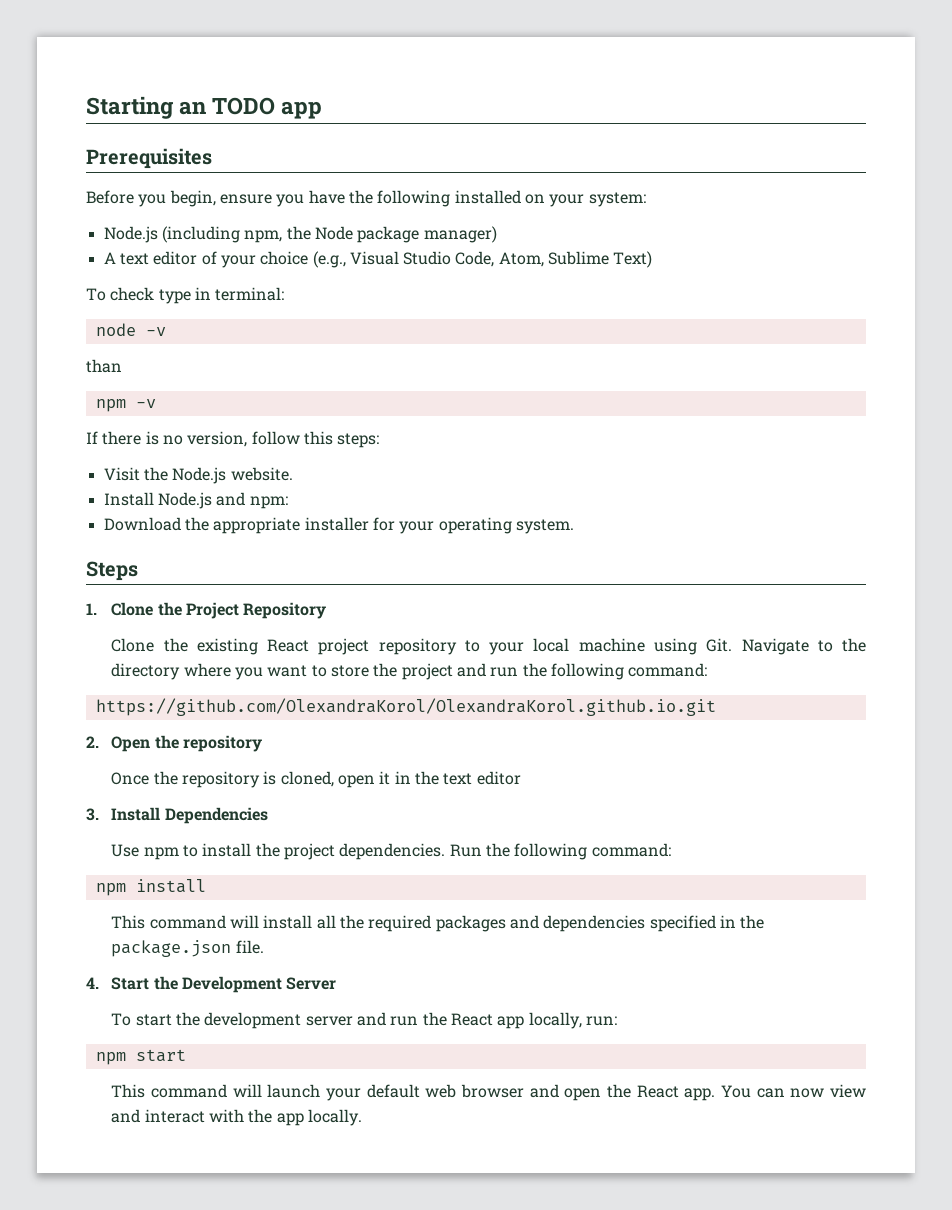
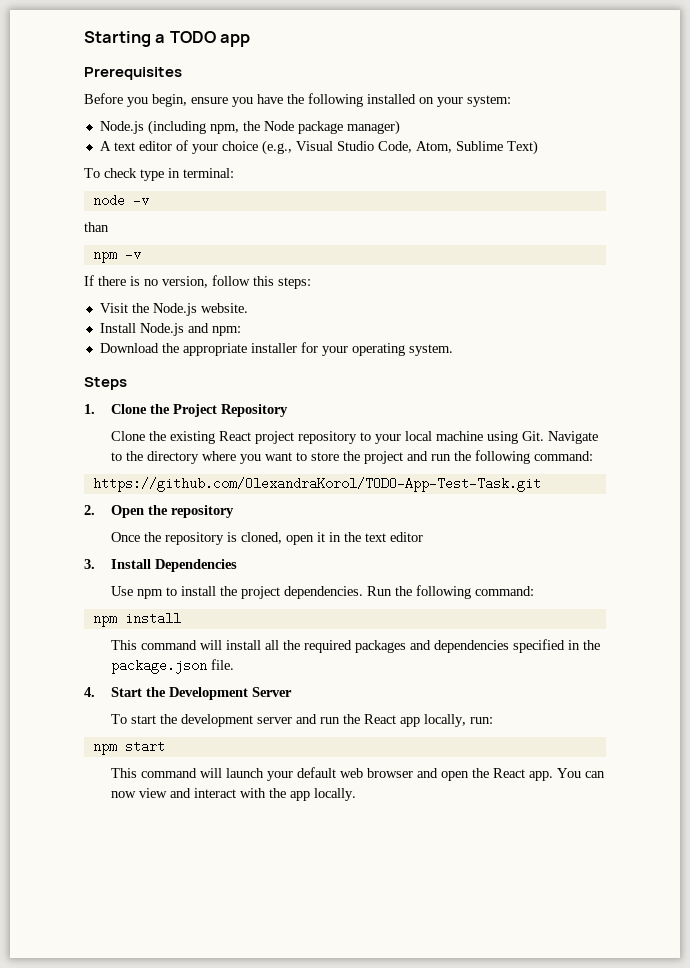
[179,101,207,115] an -> [155,34,166,43] a
[95,698,716,716] https://github.com/OlexandraKorol/OlexandraKorol.github.io.git -> [92,477,541,492] https://github.com/OlexandraKorol/TODO-App-Test-Task.git

